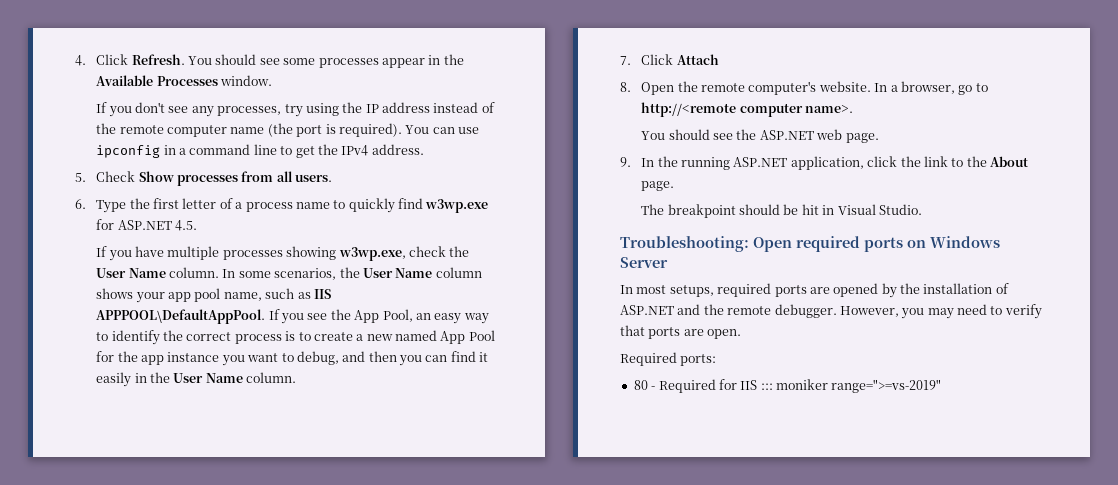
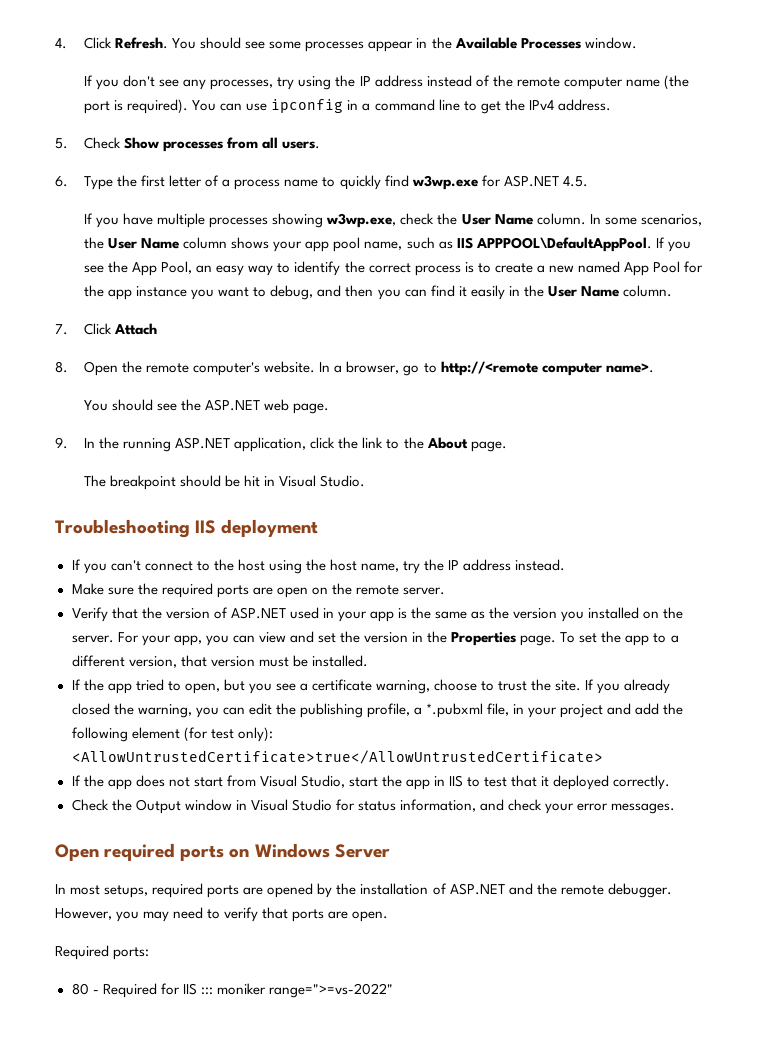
[620,236,749,252] Troubleshooting: -> [55,519,319,538] [71,559,566,574] [71,583,446,598] [71,607,684,622] [71,631,679,646] [71,655,368,668] [71,679,671,694] [71,703,684,718] [71,727,273,742] [71,750,603,764] [71,775,671,790] [71,799,676,814] Troubleshooting IIS deployment // If you can't connect to the host using the host name, try the IP address instead. // Make sure the required ports are open on the remote server. // Verify that the version of ASP.NET used in your app is the same as the version you installed on the server. For your app, you can view and set the version in the Properties page. To set the app to a different version, that version must be installed. // If the app tried to open, but you see a certificate warning, choose to trust the site. If you already closed the warning, you can edit the publishing profile, a *.pubxml file, in your project and add the following element (for test only): <AllowUntrustedCertificate>true</AllowUntrustedCertificate> // If the app does not start from Visual Studio, start the app in IIS to test that it deployed correctly. // Check the Output window in Visual Studio for status information, and check your error messages. //
[831,379,942,393] range=">=vs-2019" -> [268,983,393,998] range=">=vs-2022"

